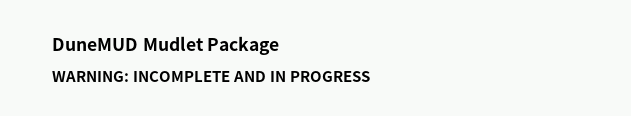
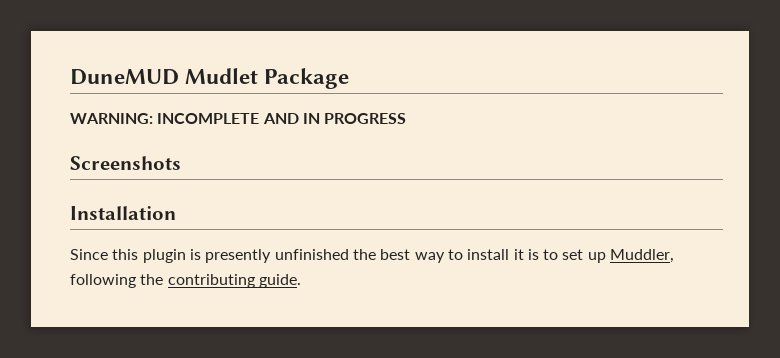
(371, 76) none -> [70,156,181,170] [70,206,176,220] [70,249,675,263] [70,274,301,288] // Screenshots // Installation // Since this plugin is presently unfinished the best way to install it is to set up Muddler, following the contributing guide.

